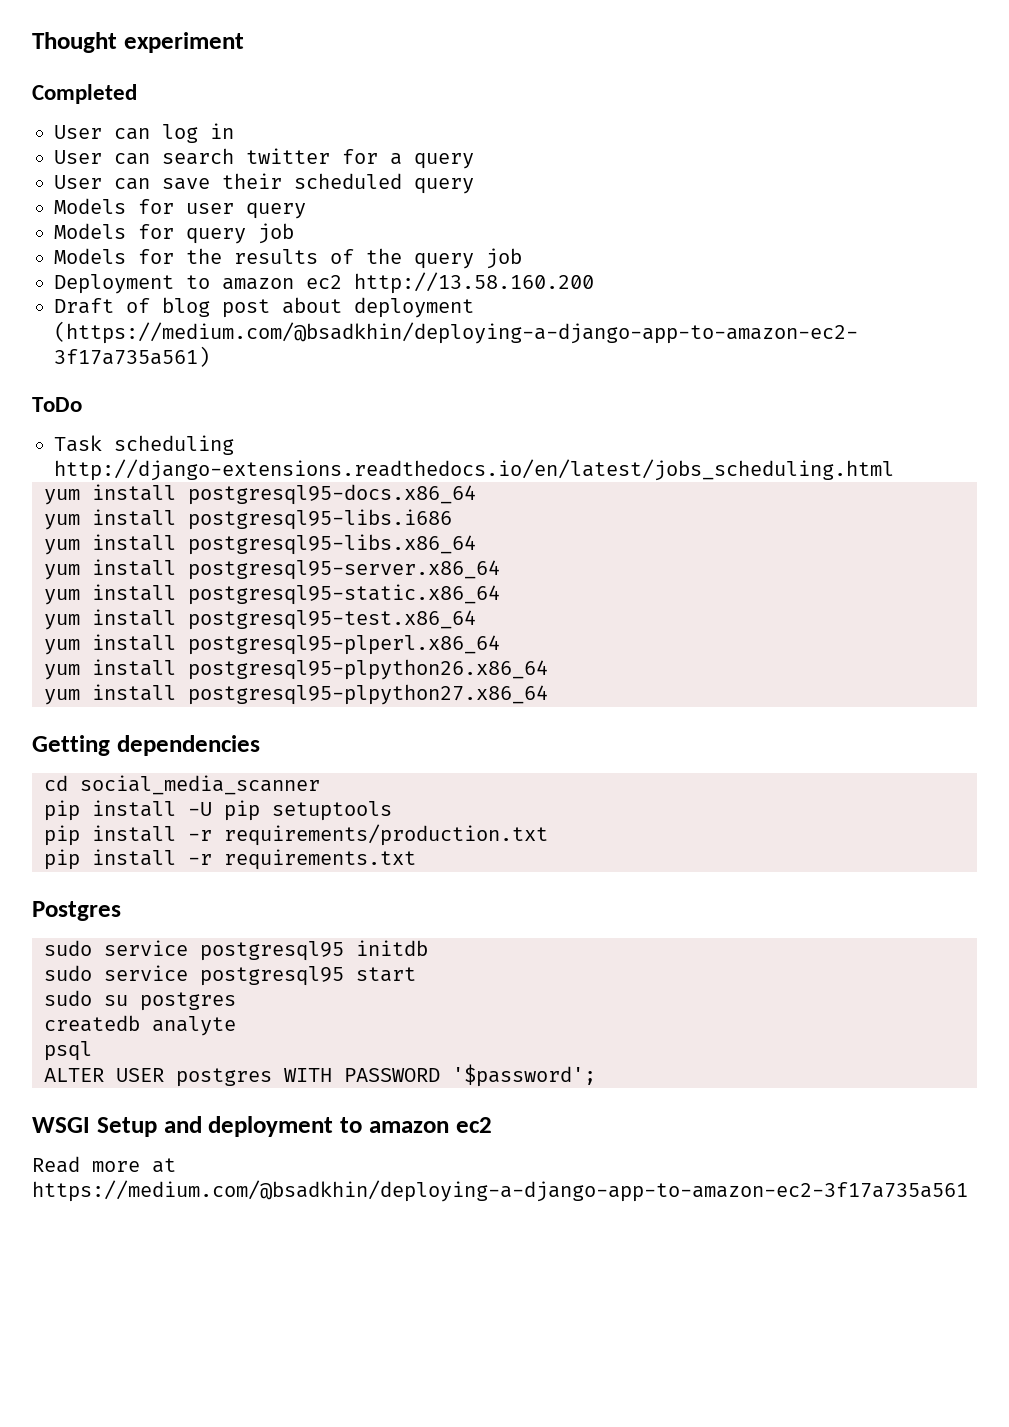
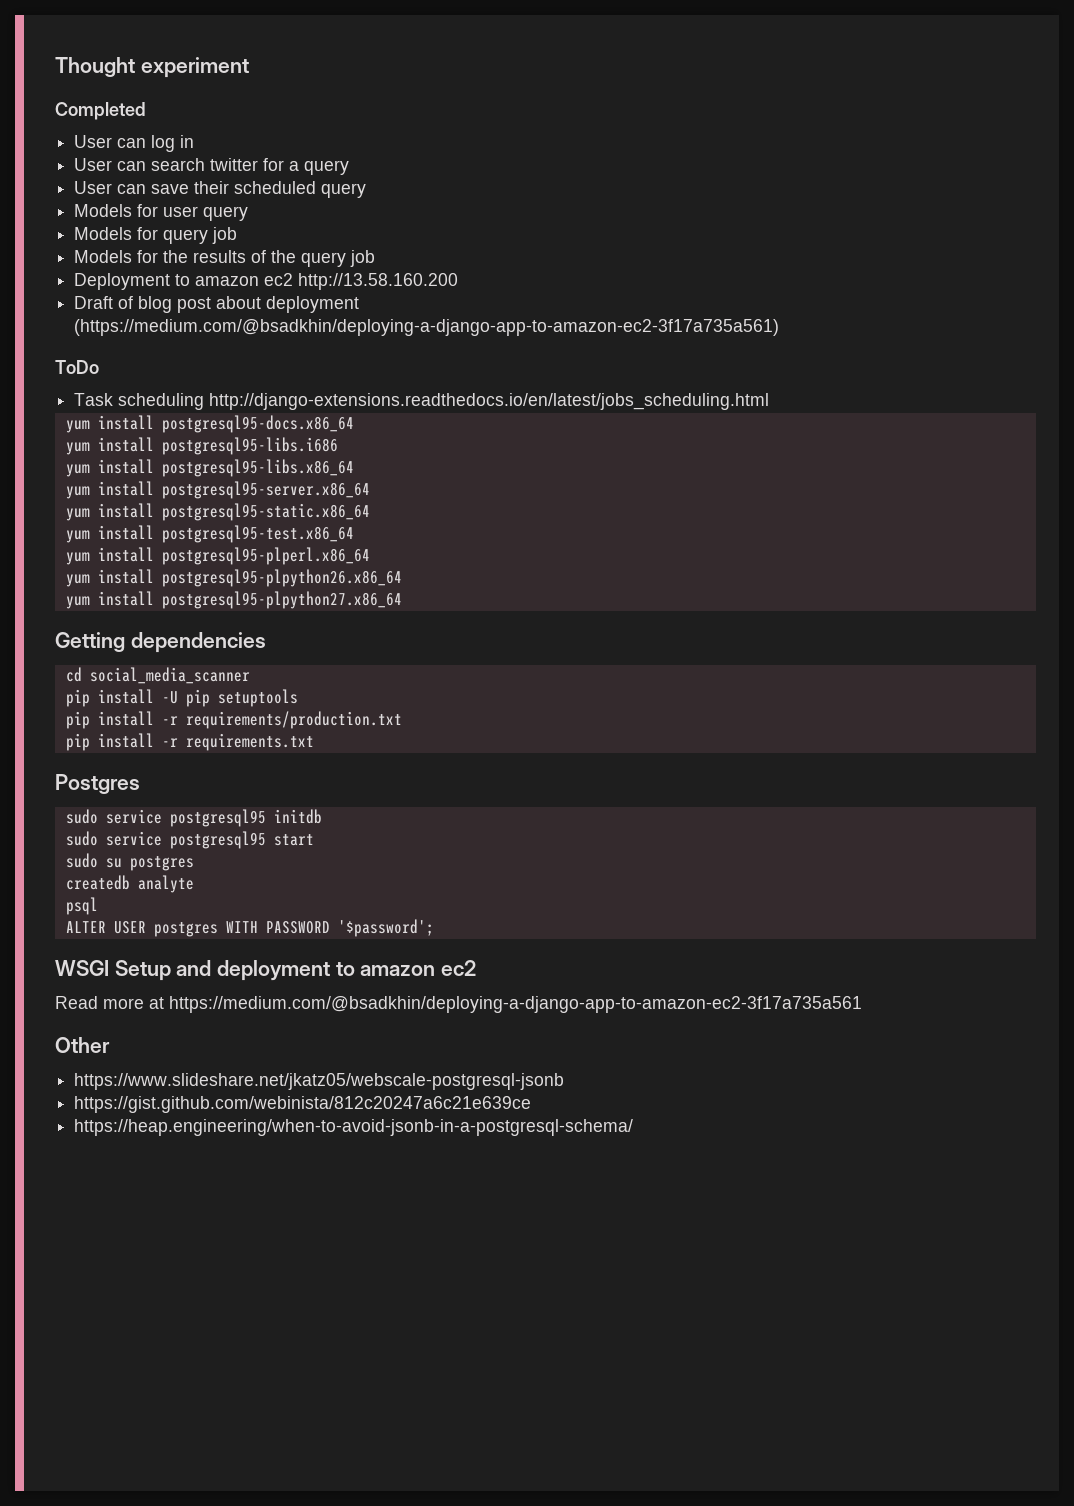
(968, 1191) none -> [55,1037,110,1053] [74,1073,565,1090] [74,1096,532,1113] [74,1119,634,1136] // Other // https://www.slideshare.net/jkatz05/webscale-postgresql-jsonb // https://gist.github.com/webinista/812c20247a6c21e639ce // https://heap.engineering/when-to-avoid-jsonb-in-a-postgresql-schema/

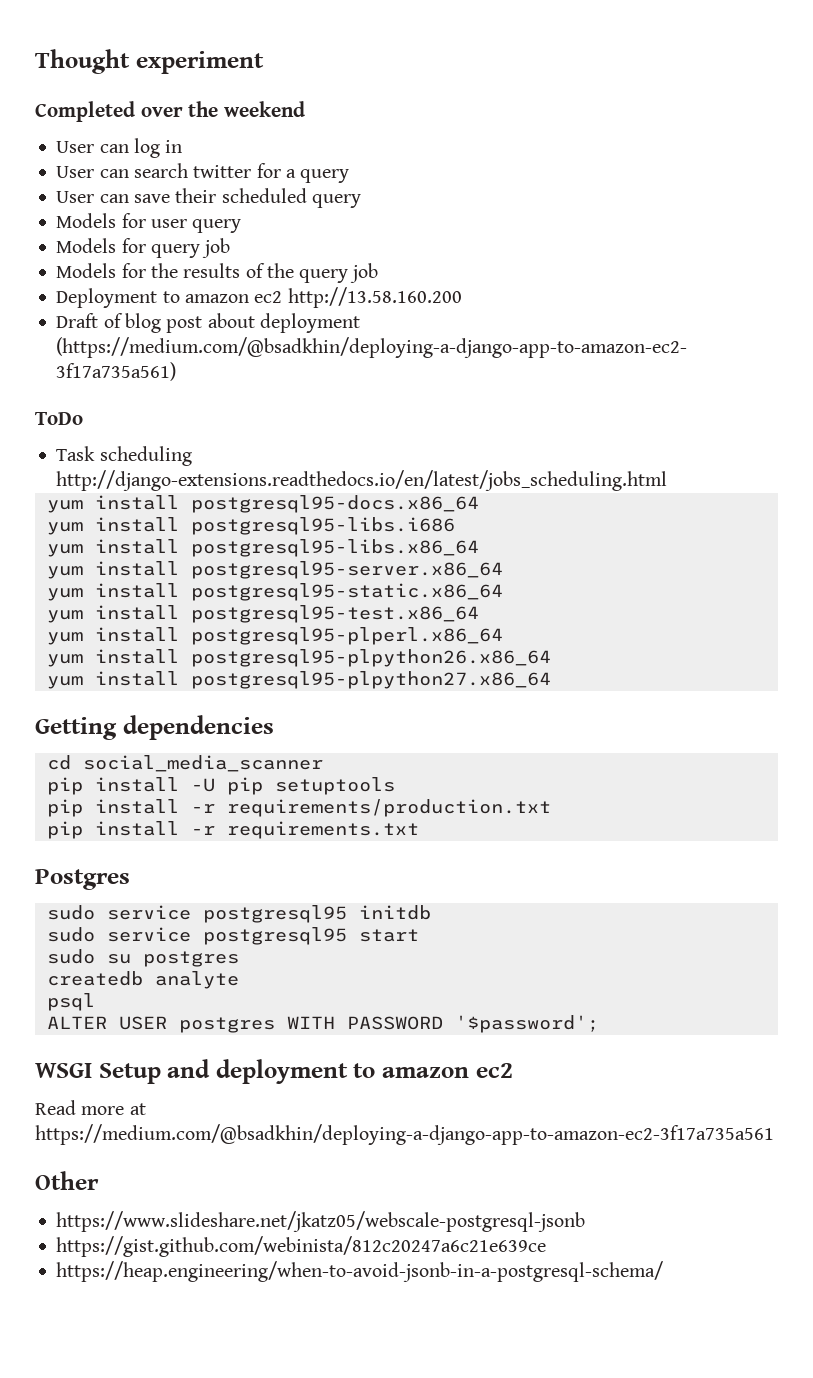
(146, 111) none -> [140,101,306,117] over the weekend

